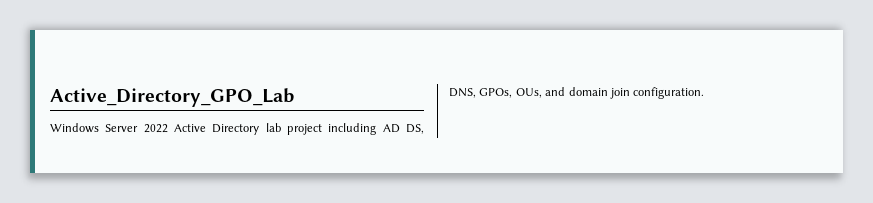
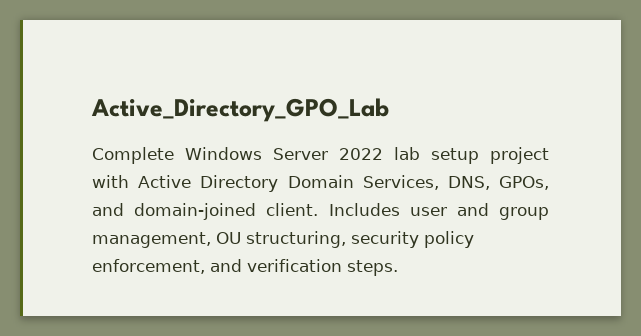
(294, 97) none -> [92,147,174,164] Complete
[174,123,424,135] [449,87,705,99] Active Directory lab project including AD DS, DNS, GPOs, OUs, and domain join configuration. -> [394,147,549,164] [92,175,549,192] [92,203,549,220] [92,231,474,248] [92,259,398,276] lab setup project with Active Directory Domain Services, DNS, GPOs, and domain-joined client. Includes user and group management, OU structuring, security policy enforcement, and verification steps.

